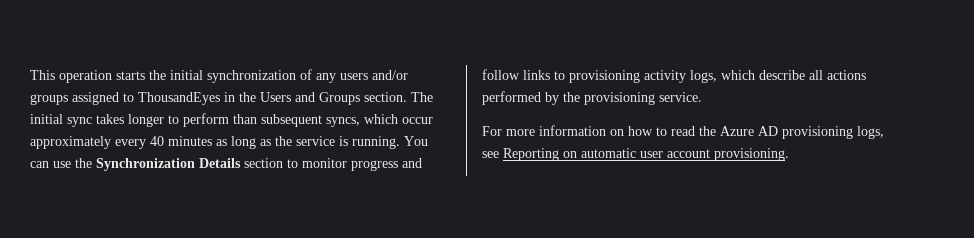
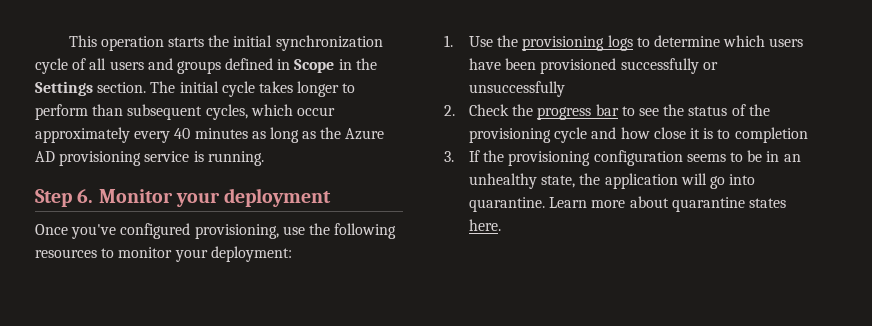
[300,69,408,83] [30,92,360,105] of any users and/or groups assigned to ThousandEyes in the Users and Groups -> [35,58,377,74] [35,81,93,96] cycle of all users and groups defined in Scope in the Settings
[67,117,92,127] sync -> [221,81,255,97] cycle
[326,117,360,127] syncs, -> [205,104,248,120] cycles,
(292, 141) none -> [345,128,385,140] [35,151,142,166] Azure AD provisioning
[404,136,428,146] [30,158,422,171] [482,69,866,83] [482,91,702,105] [482,125,884,139] [482,148,789,161] You can use the Synchronization Details section to monitor progress and follow links to provisioning activity logs, which describe all actions performed by the provisioning service. // For more information on how to read the Azure AD provisioning logs, see Reporting on automatic user account provisioning. -> [35,188,332,207] [35,223,397,239] [35,246,292,262] [444,35,804,51] [469,58,718,74] [469,81,566,97] [444,104,770,120] [469,127,808,143] [444,150,801,166] [469,173,756,189] [469,196,787,212] [469,219,502,231] // Step 6. Monitor your deployment // Once you've configured provisioning, use the following resources to monitor your deployment: // 1. Use the provisioning logs to determine which users have been provisioned successfully or unsuccessfully // 2. Check the progress bar to see the status of the provisioning cycle and how close it is to completion // 3. If the provisioning configuration seems to be in an unhealthy state, the application will go into quarantine. Learn more about quarantine states here.

